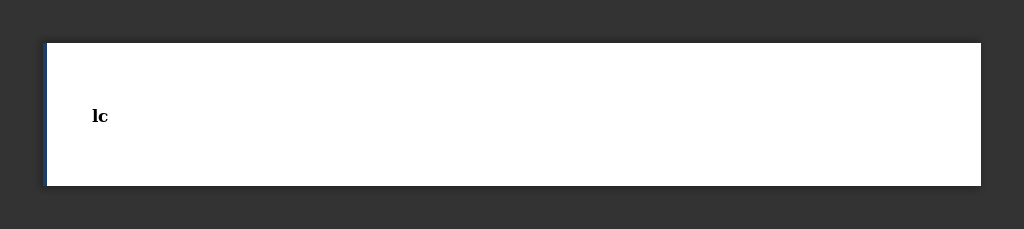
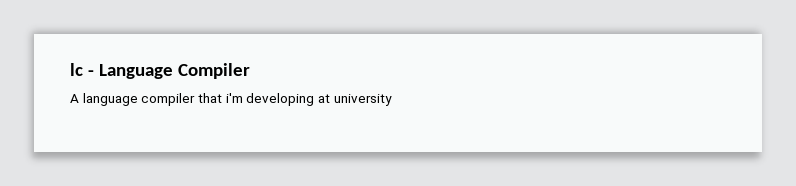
(108, 115) none -> [87,63,250,79] [70,93,392,106] - Language Compiler // A language compiler that i'm developing at university

